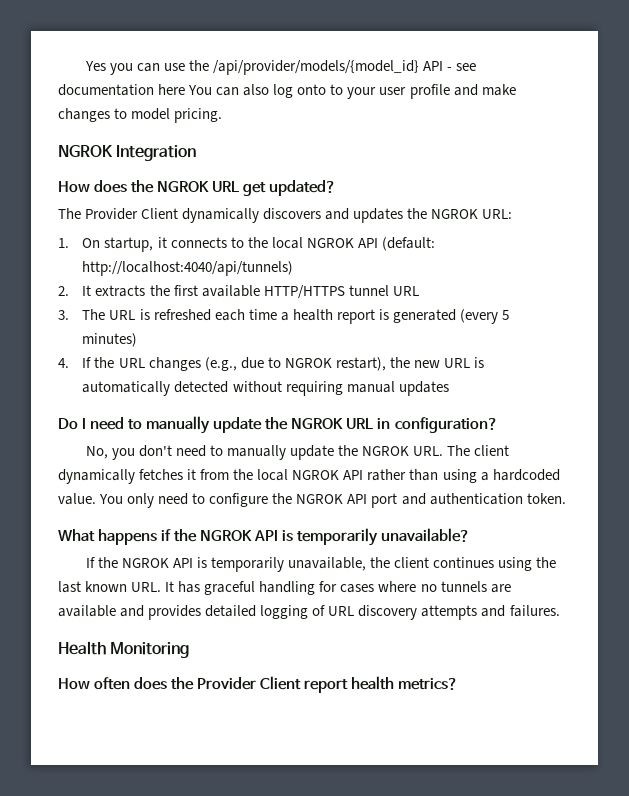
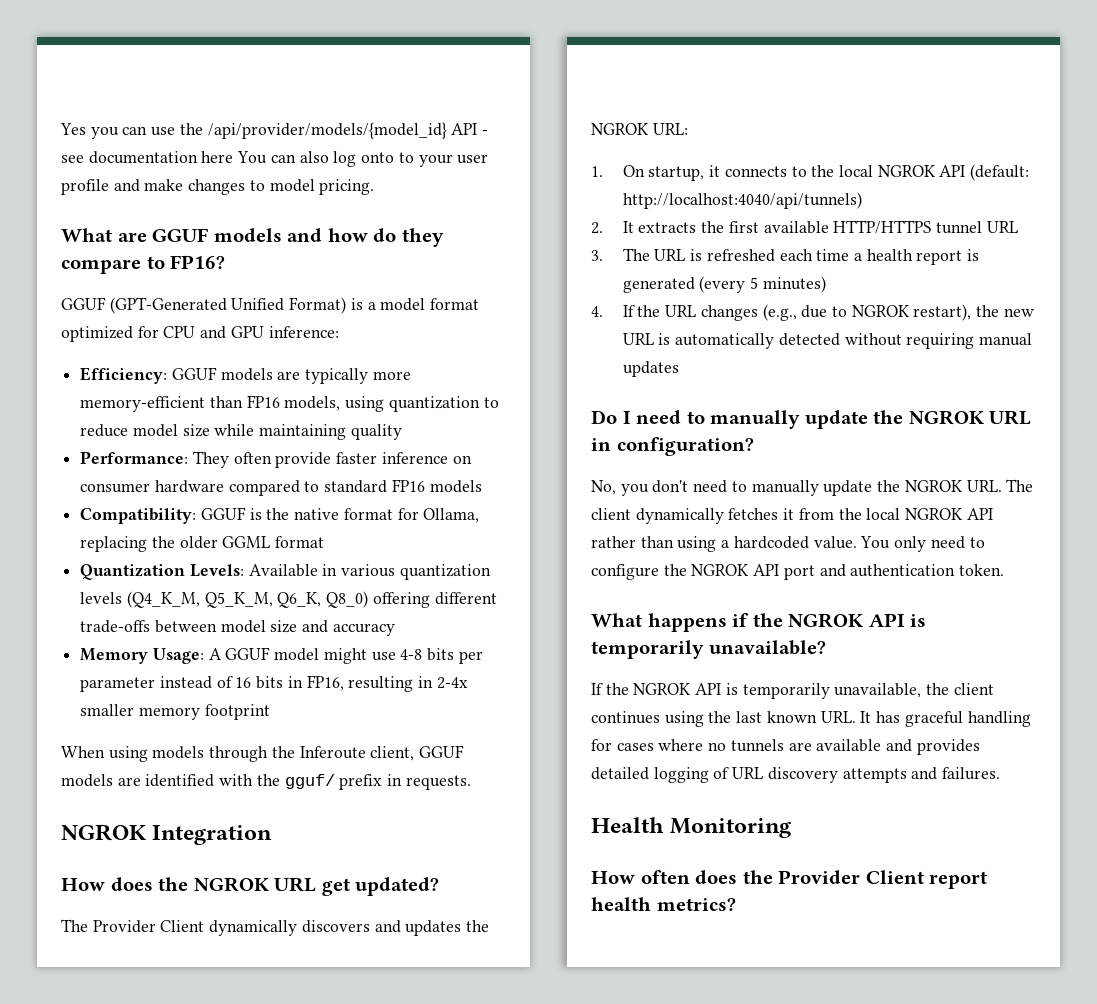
(223, 115) none -> [61,228,444,247] [61,255,226,274] [61,297,480,314] [61,326,339,342] [80,367,411,384] [80,395,499,412] [80,424,402,440] [80,451,472,468] [80,479,482,496] [80,507,480,524] [80,536,325,552] [80,564,491,580] [80,591,497,608] [80,620,395,636] [80,647,483,664] [80,675,468,692] [80,704,270,720] [61,745,465,762] [61,774,471,790] // What are GGUF models and how do they compare to FP16? // GGUF (GPT-Generated Unified Format) is a model format optimized for CPU and GPU inference: // Efficiency: GGUF models are typically more memory-efficient than FP16 models, using quantization to reduce model size while maintaining quality // Performance: They often provide faster inference on consumer hardware compared to standard FP16 models // Compatibility: GGUF is the native format for Ollama, replacing the older GGML format // Quantization Levels: Available in various quantization levels (Q4_K_M, Q5_K_M, Q6_K, Q8_0) offering different trade-offs between model size and accuracy // Memory Usage: A GGUF model might use 4-8 bits per parameter instead of 16 bits in FP16, resulting in 2-4x smaller memory footprint // When using models through the Inferoute client, GGUF models are identified with the gguf/ prefix in requests.

